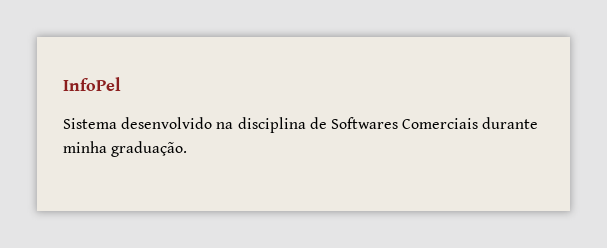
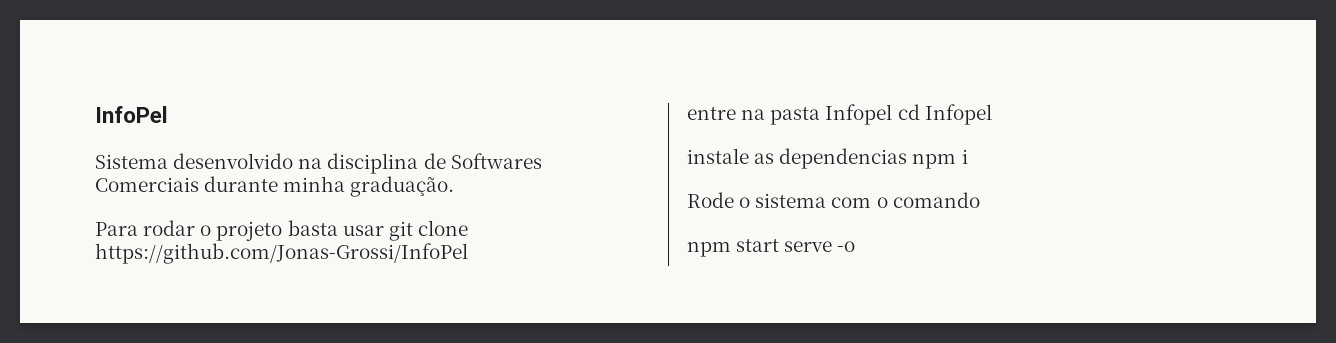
(188, 149) none -> [95,220,468,241] [95,243,468,264] [687,104,992,125] [687,148,968,169] [687,192,980,208] [687,239,856,257] // Para rodar o projeto basta usar git clone https://github.com/Jonas-Grossi/InfoPel // entre na pasta Infopel cd Infopel // instale as dependencias npm i // Rode o sistema com o comando // npm start serve -o

